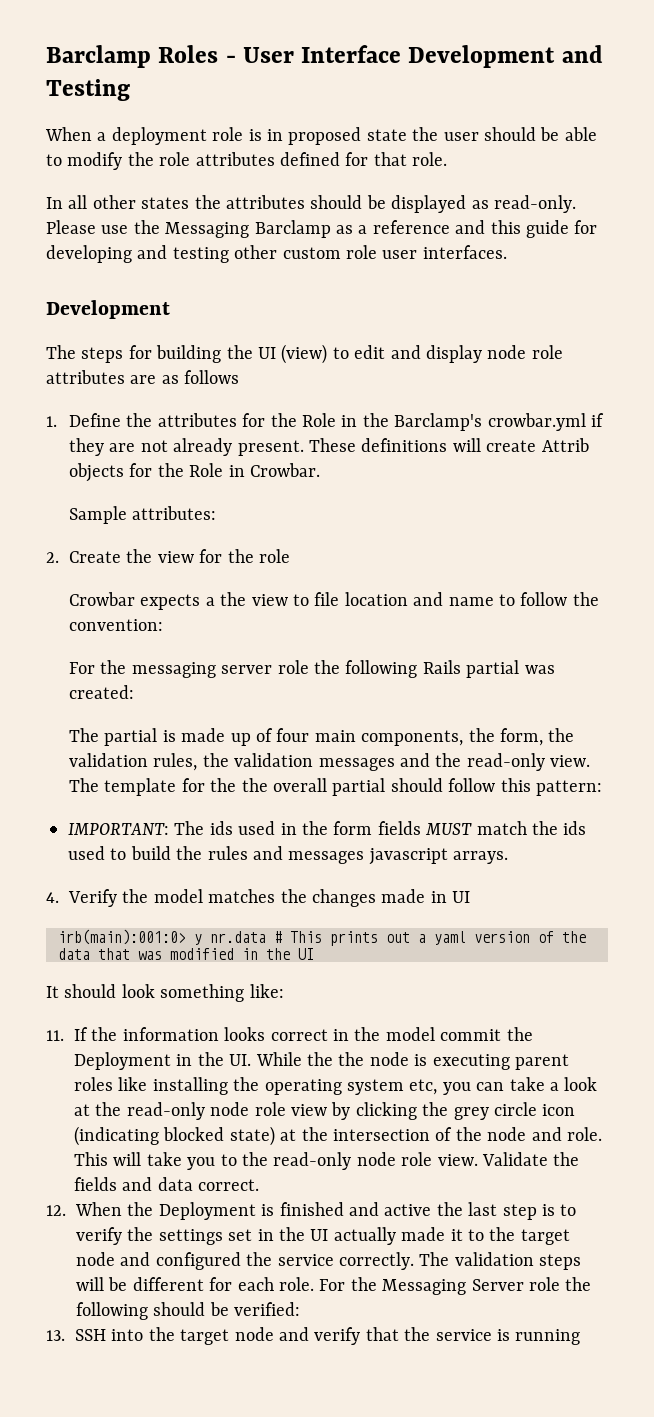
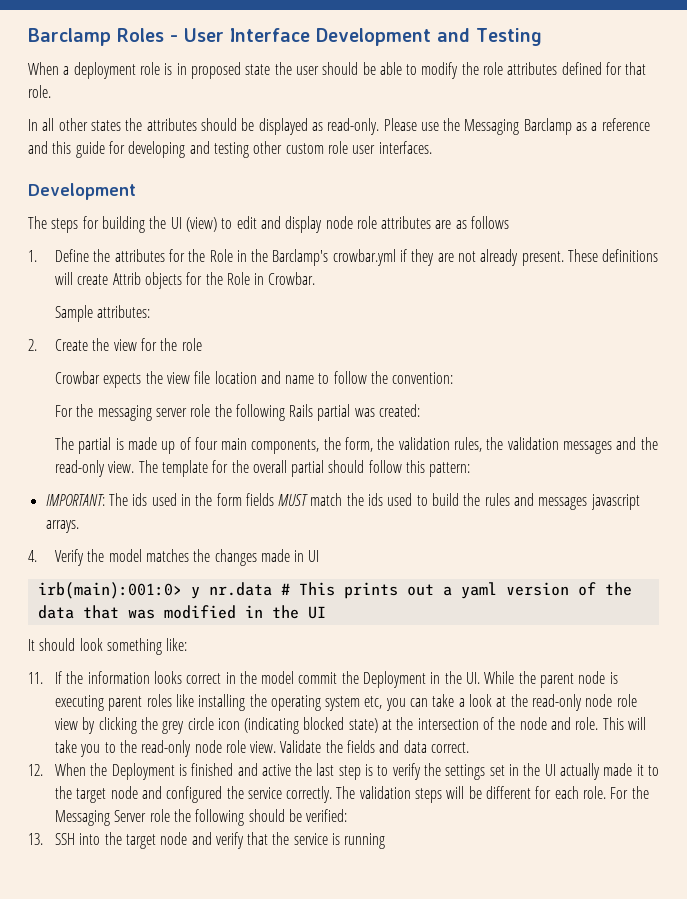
[205,592,309,606] a the view to -> [145,371,190,384] the view
[241,778,268,792] the -> (249, 466) none
[338,1052,365,1066] the -> [540,673,575,688] parent

